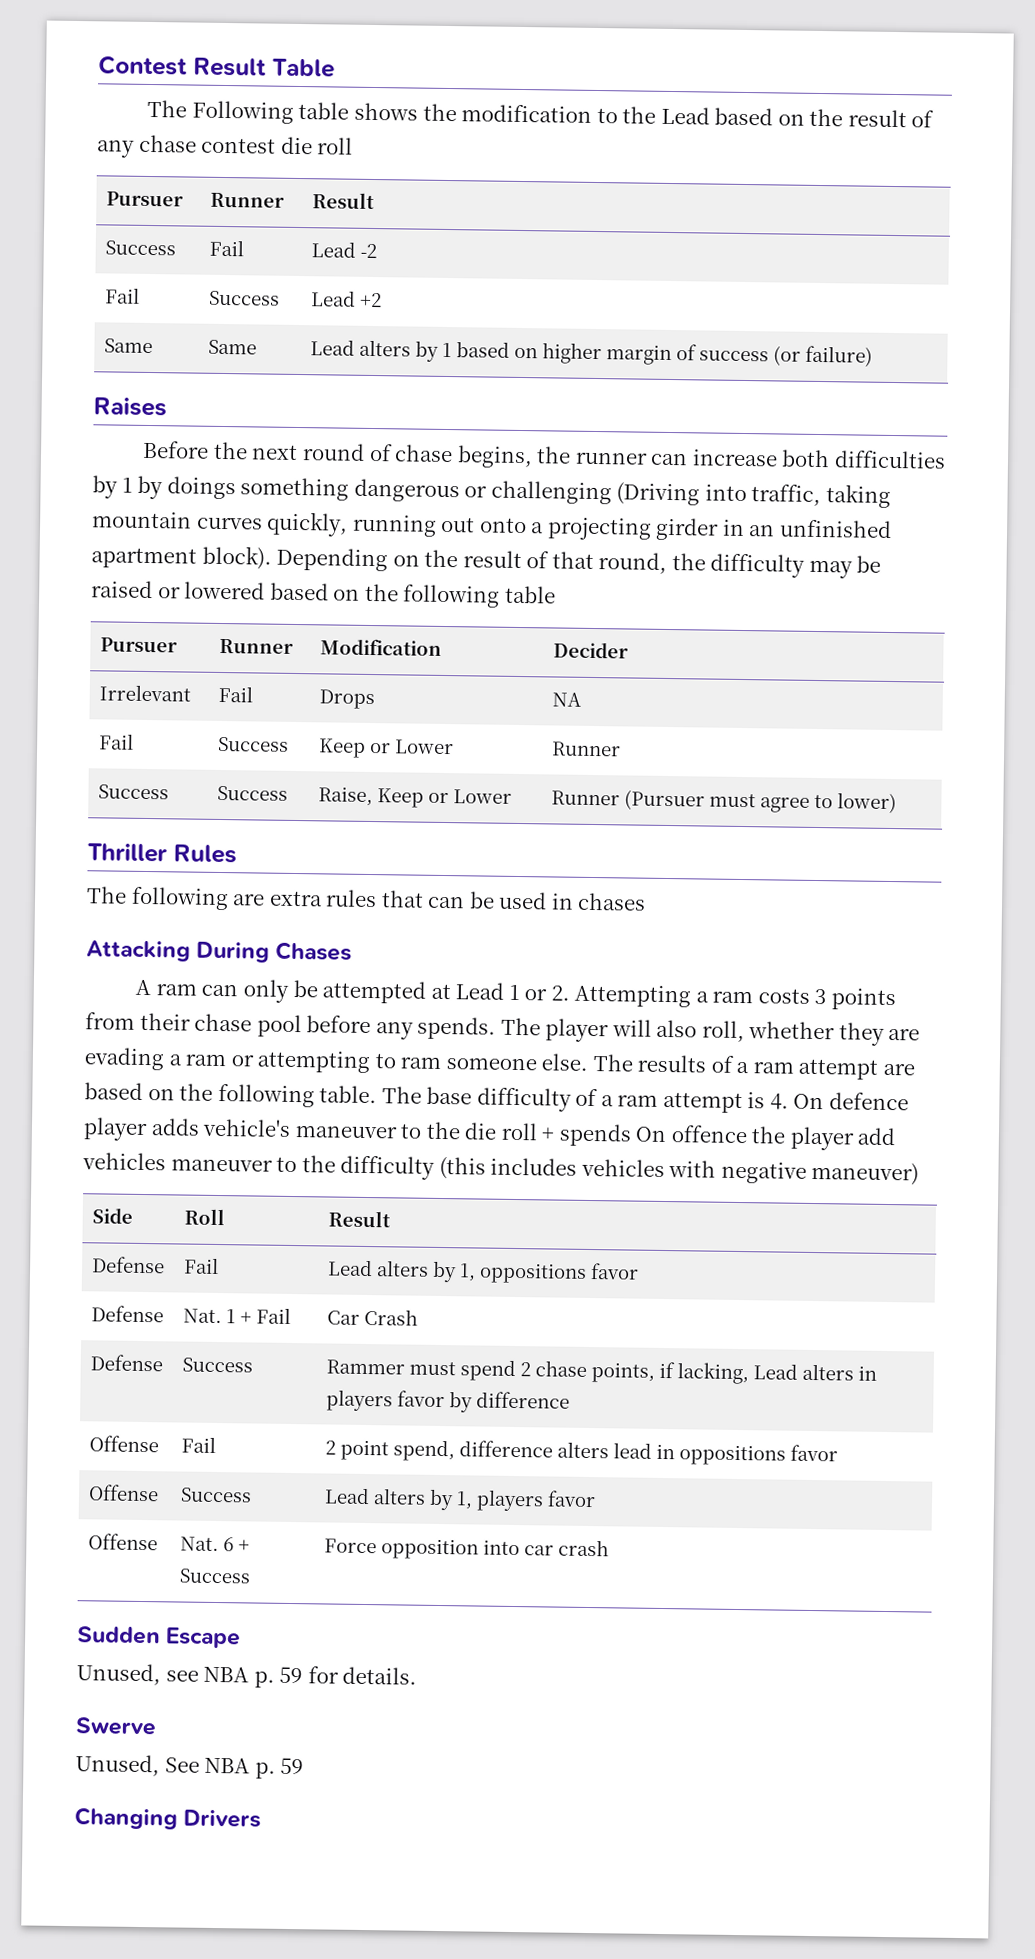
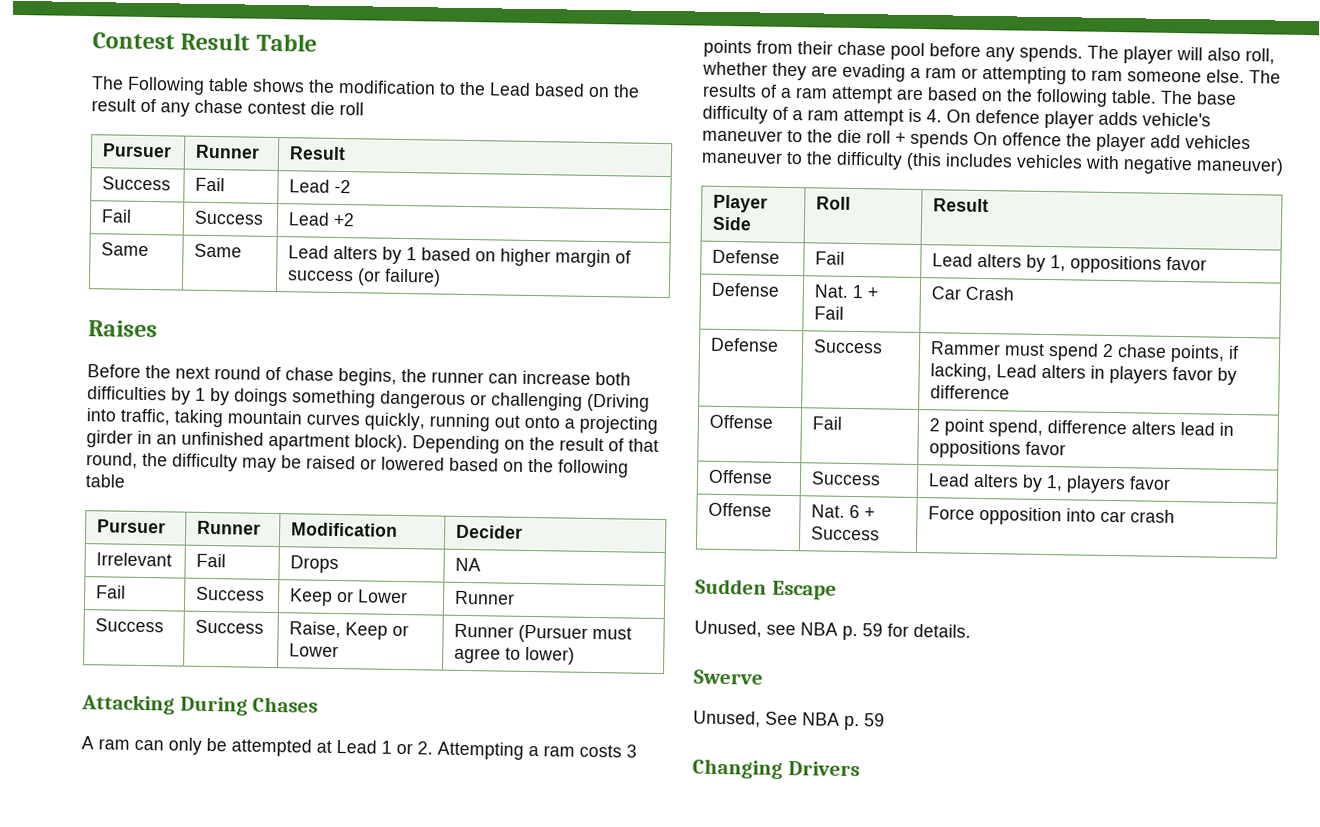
[87,843,237,864] [86,886,647,911] // Thriller Rules // The following are extra rules that can be used in chases -> (576, 655) none
(920, 1173) none -> [713,194,769,213] Player

